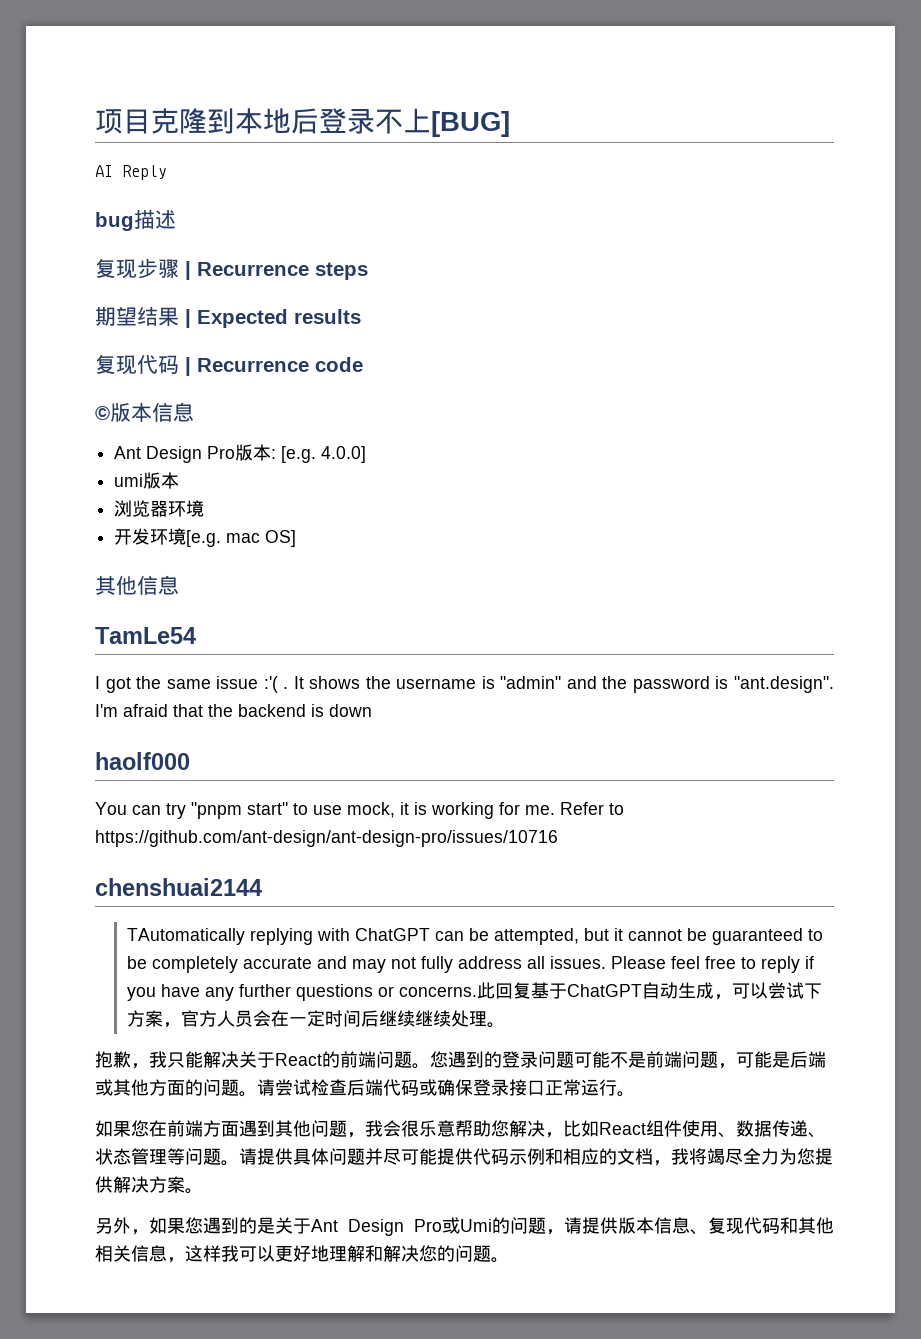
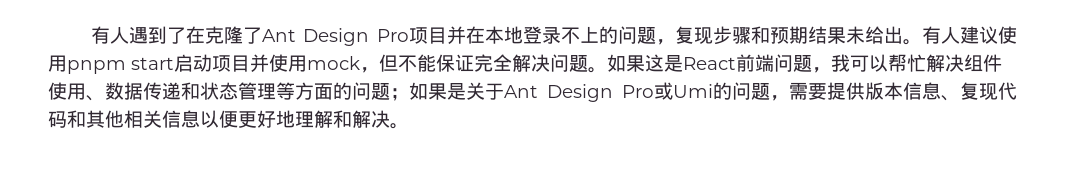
[95,108,510,137] [95,165,167,180] [95,210,176,231] [95,258,368,280] [95,306,361,328] [95,354,363,376] [95,402,194,422] [114,444,367,463] [114,472,180,489] [114,500,205,517] [114,528,297,547] [95,575,179,595] [95,627,196,644] [95,676,834,693] [95,704,372,717] [95,752,190,770] [95,802,624,819] [95,830,558,847] [95,878,262,896] [126,928,823,945] [126,956,814,973] [126,982,822,1001] [126,1010,505,1028] [95,1051,826,1069] [95,1079,635,1097] [95,1120,646,1138] 项目克隆到本地后登录不上[BUG] // AI Reply // bug描述 // 复现步骤 | Recurrence steps // 期望结果 | Expected results // 复现代码 | Recurrence code // ©版本信息 // Ant Design Pro版本: [e.g. 4.0.0] // umi版本 // 浏览器环境 // 开发环境[e.g. mac OS] // 其他信息 // TamLe54 // I got the same issue :'( . It shows the username is "admin" and the password is "ant.design". I'm afraid that the backend is down // haolf000 // You can try "pnpm start" to use mock, it is working for me. Refer to https://github.com/ant-design/ant-design-pro/issues/10716 // chenshuai2144 // TAutomatically replying with ChatGPT can be attempted, but it cannot be guaranteed to be completely accurate and may not fully address all issues. Please feel free to reply if you have any further questions or concerns.此回复基于ChatGPT自动生成，可以尝试下方案，官方人员会在一定时间后继续继续处理。 // 抱歉，我只能解决关于React的前端问题。您遇到的登录问题可能不是前端问题，可能是后端或其他方面的问题。请尝试检查后端代码或确保登录接口正常运行。 // 如果您在前端方面遇到其他问题，我会很乐意帮助您解决，比如React -> [90,26,1017,46] [48,54,964,74] 有人遇到了在克隆了Ant Design Pro项目并在本地登录不上的问题，复现步骤和预期结果未给出。有人建议使用pnpm start启动项目并使用mock，但不能保证完全解决问题。如果这是React前端问题，我可以帮忙解决
[808,1132,826,1138] 、 -> [181,82,200,100] 和
[185,1148,833,1166] [95,1176,203,1194] [95,1217,257,1235] 问题。请提供具体问题并尽可能提供代码示例和相应的文档，我将竭尽全力为您提供解决方案。 // 另外，如果您遇到的 -> [295,82,447,101] 方面的问题；如果
[564,1217,582,1234] 请 -> [789,82,827,100] 需要
[167,1245,275,1263] ，这样我可以 -> [200,110,238,128] 以便
[419,1245,491,1262] 您的问题 -> (390, 119) none

